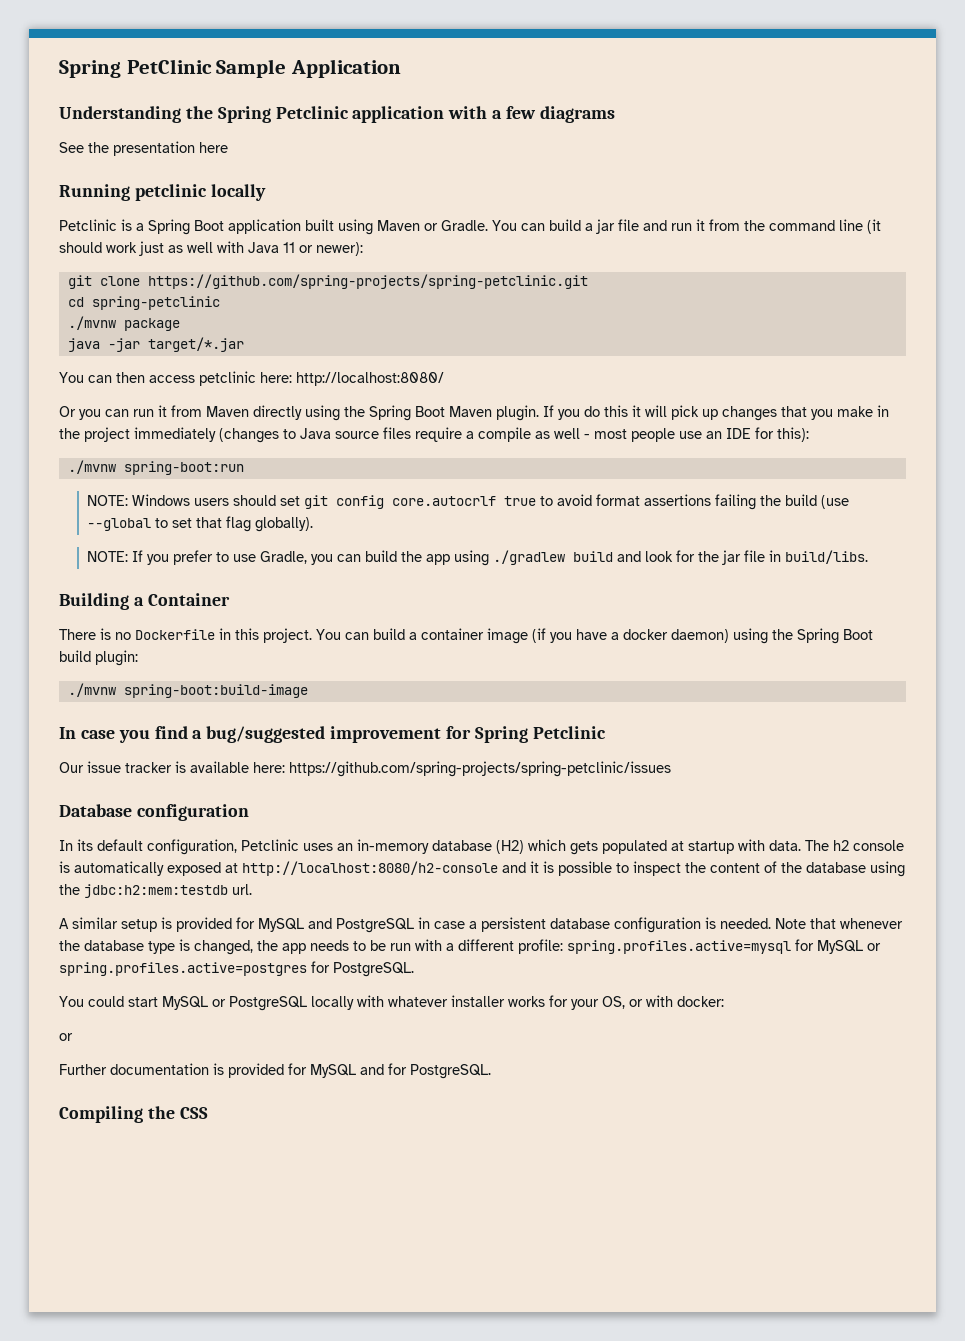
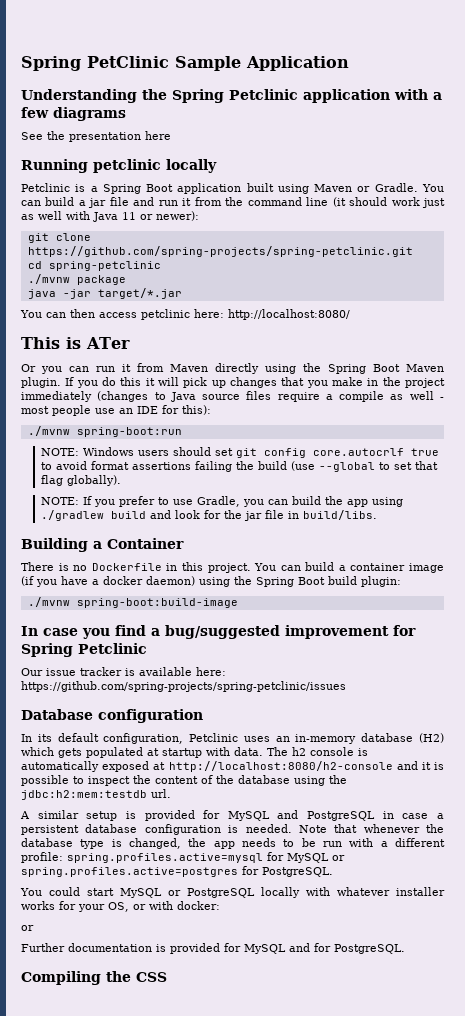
(444, 379) none -> [21,337,130,349] // This is ATer

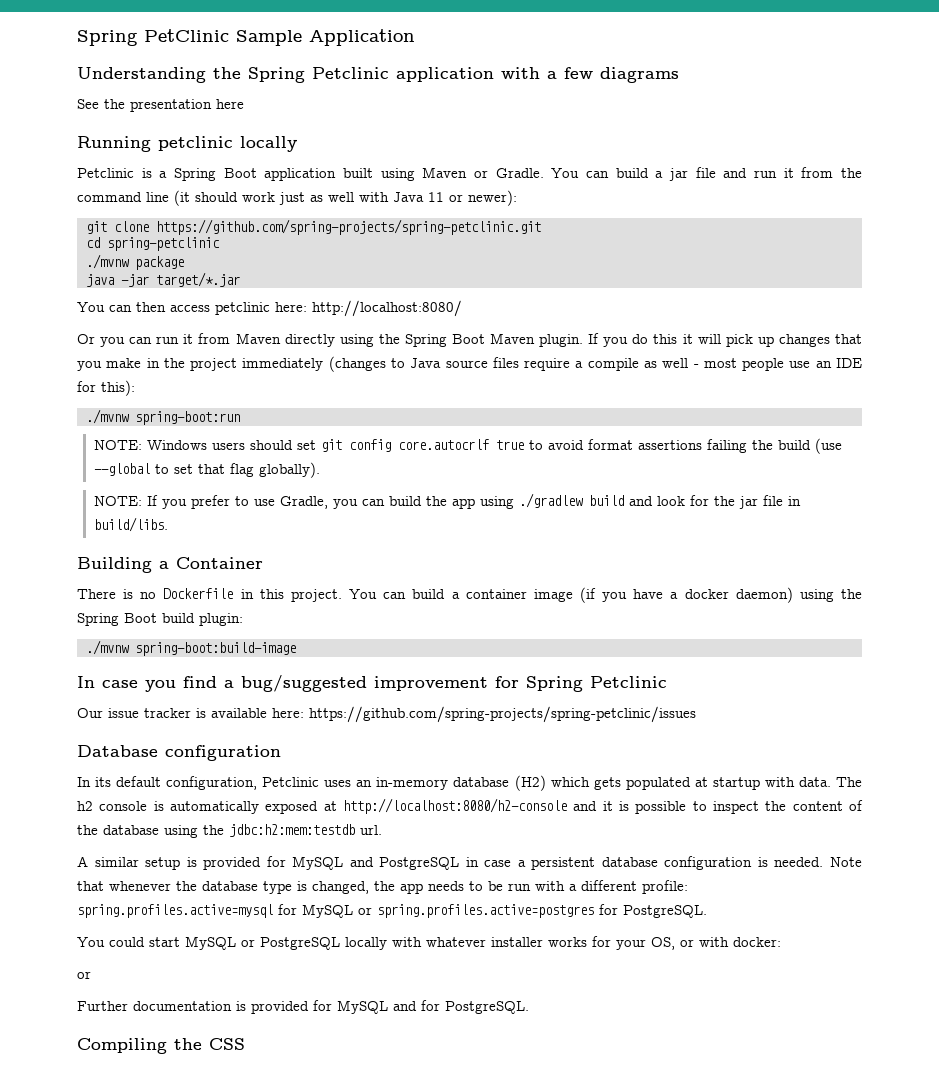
[21,337,130,349] // This is ATer -> (462, 308) none

